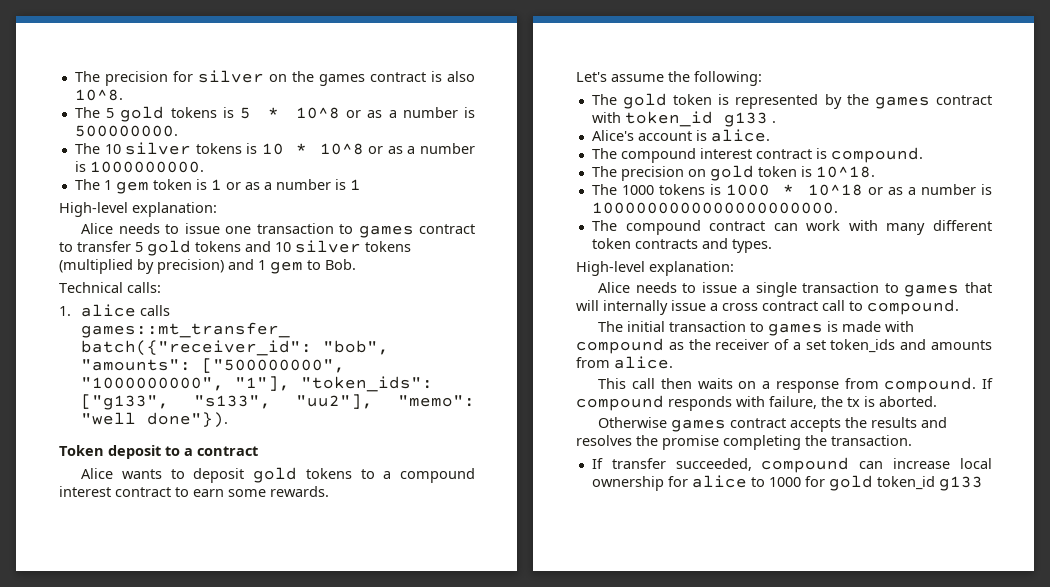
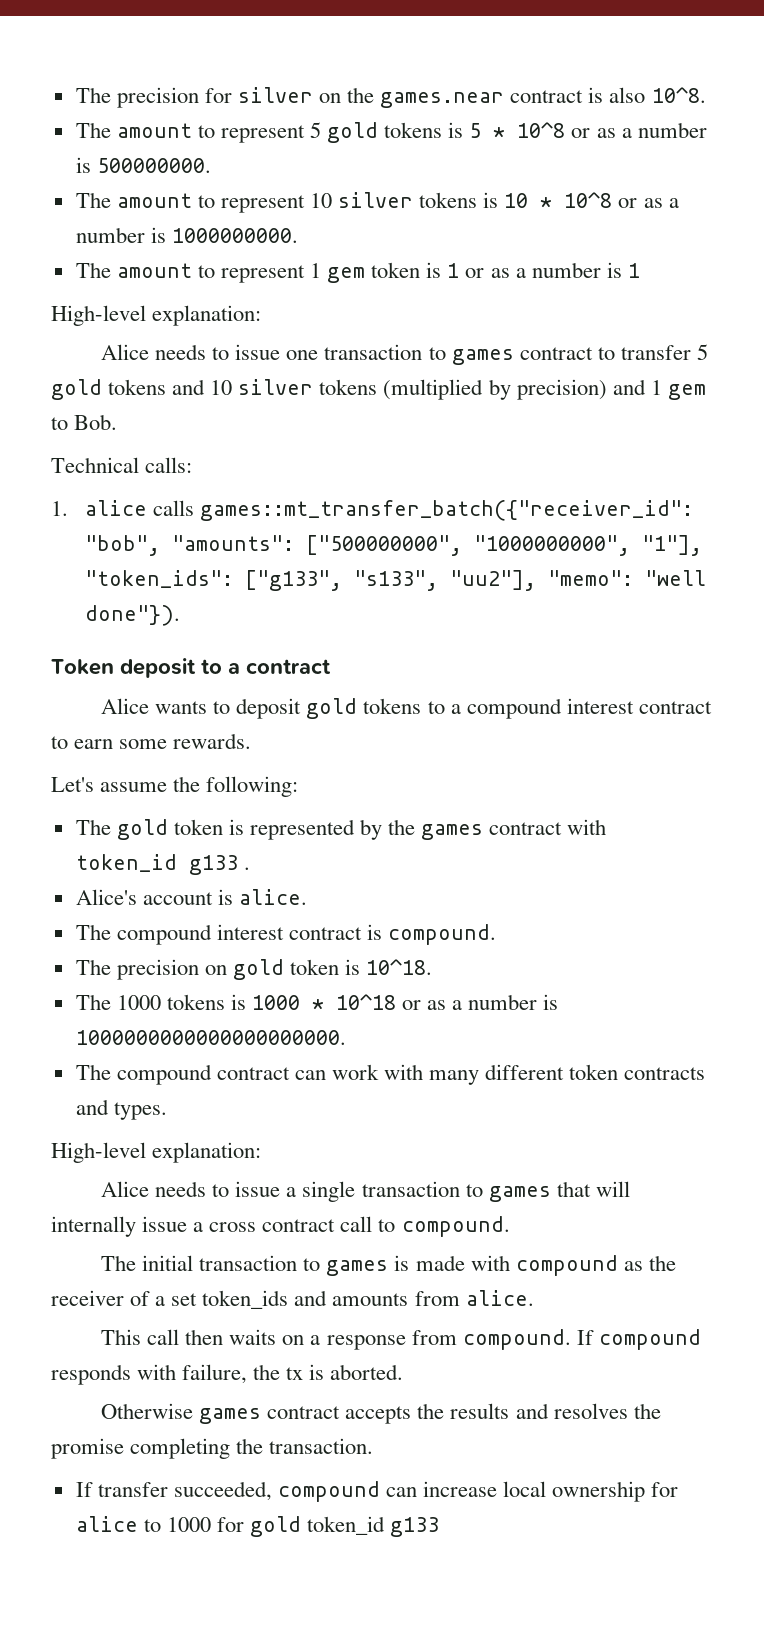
[318,74,365,86] games -> [380,92,505,108] games.near
(100, 112) none -> [116,123,305,143] amount to represent
(100, 148) none -> [116,193,305,213] amount to represent
(100, 184) none -> [116,263,305,283] amount to represent

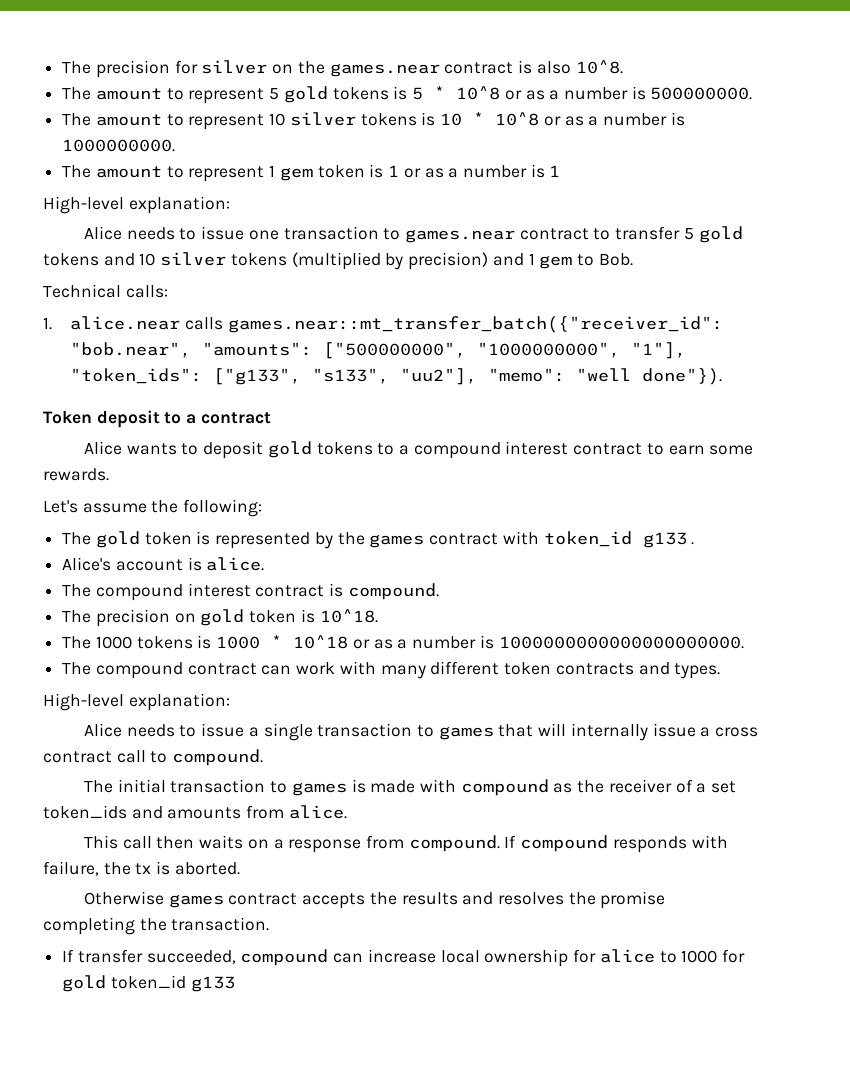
[451,349,514,365] games -> [405,229,516,243] games.near
[84,500,694,521] [84,535,160,556] alice calls games::mt_transfer_batch({"receiver_id": "bob", -> [70,316,723,333] [70,342,192,358] alice.near calls games.near::mt_transfer_batch({"receiver_id": "bob.near",

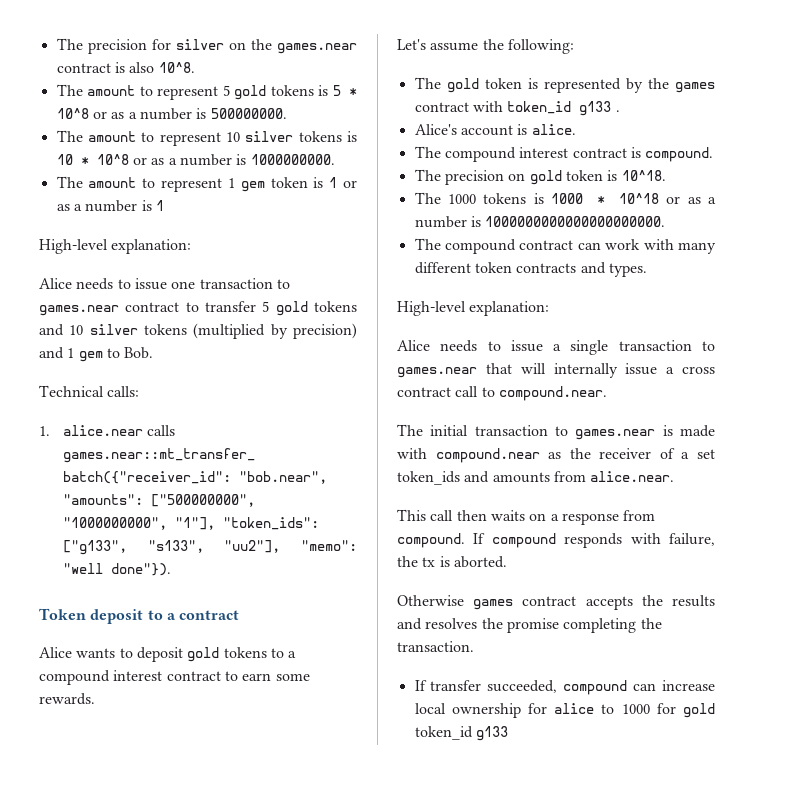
[438,726,494,740] games -> [397,367,477,378] games.near
[172,749,264,766] compound. -> [498,386,607,401] compound.near.
[291,782,347,796] games -> [575,429,656,440] games.near
[460,779,549,796] compound -> [435,448,540,463] compound.near
[288,805,347,819] alice. -> [590,471,675,482] alice.near.

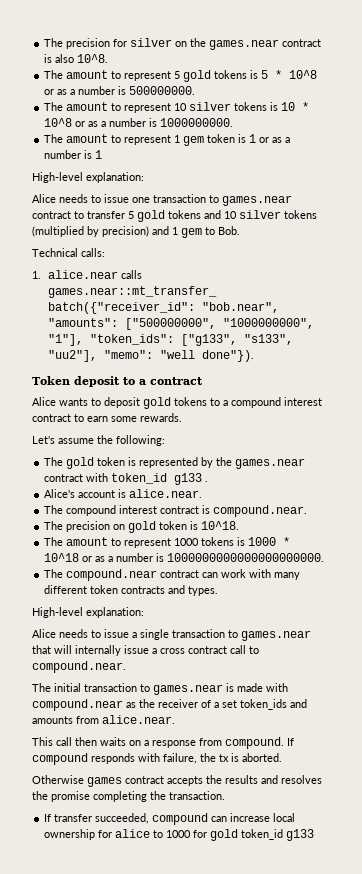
[675,82,715,93] games -> [235,458,306,469] games.near
[531,124,576,135] alice. -> [129,489,203,498] alice.near.
[645,147,714,162] compound. -> [213,505,308,517] compound.near.
(441, 198) none -> [66,537,172,548] amount to represent
[445,239,516,254] compound -> [66,569,158,581] compound.near

